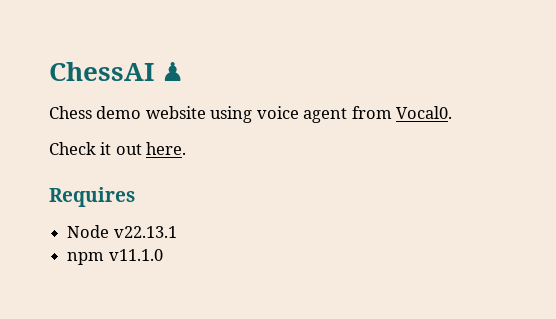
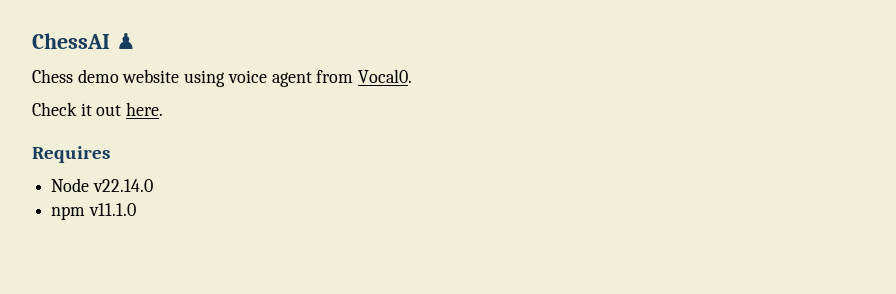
[113,226,177,238] v22.13.1 -> [92,179,153,192] v22.14.0

